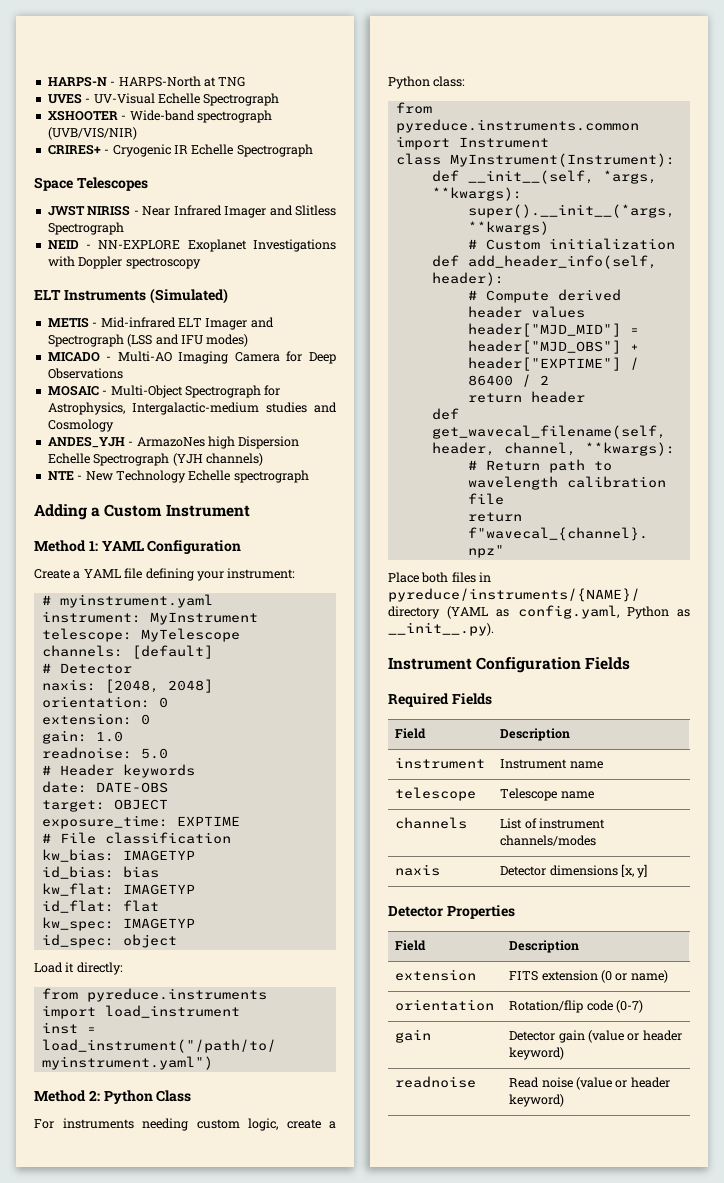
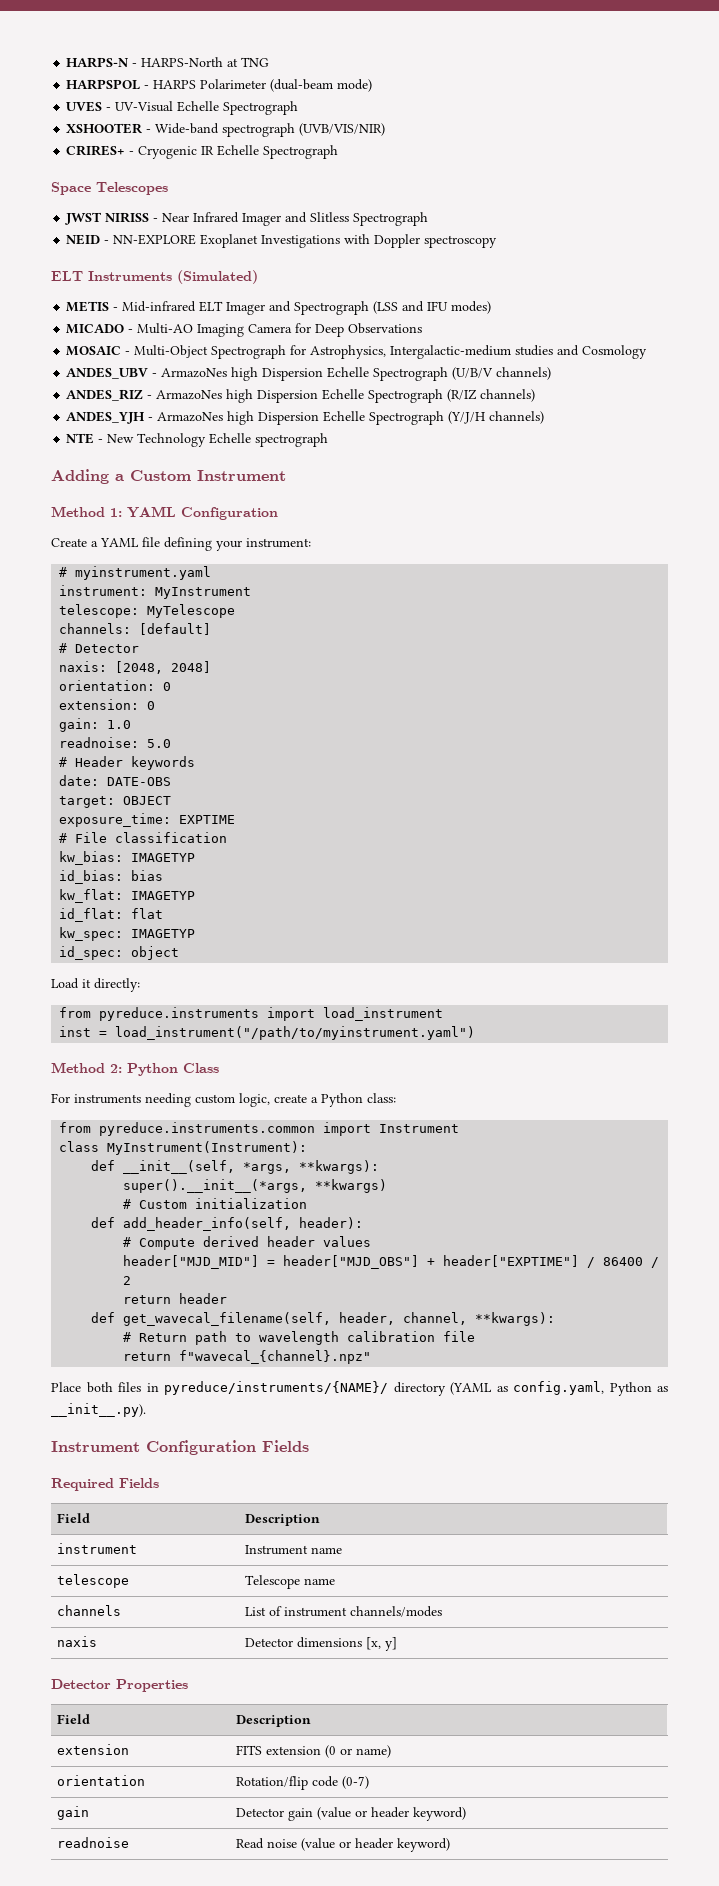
(246, 82) none -> [66,79,373,92] // HARPSPOL - HARPS Polarimeter (dual-beam mode)
(114, 425) none -> [66,367,552,381] [66,389,536,403] // ANDES_UBV - ArmazoNes high Dispersion Echelle Spectrograph (U/B/V channels) // ANDES_RIZ - ArmazoNes high Dispersion Echelle Spectrograph (R/IZ channels)
[172,453,203,466] (YJH -> [448,411,486,424] (Y/J/H

